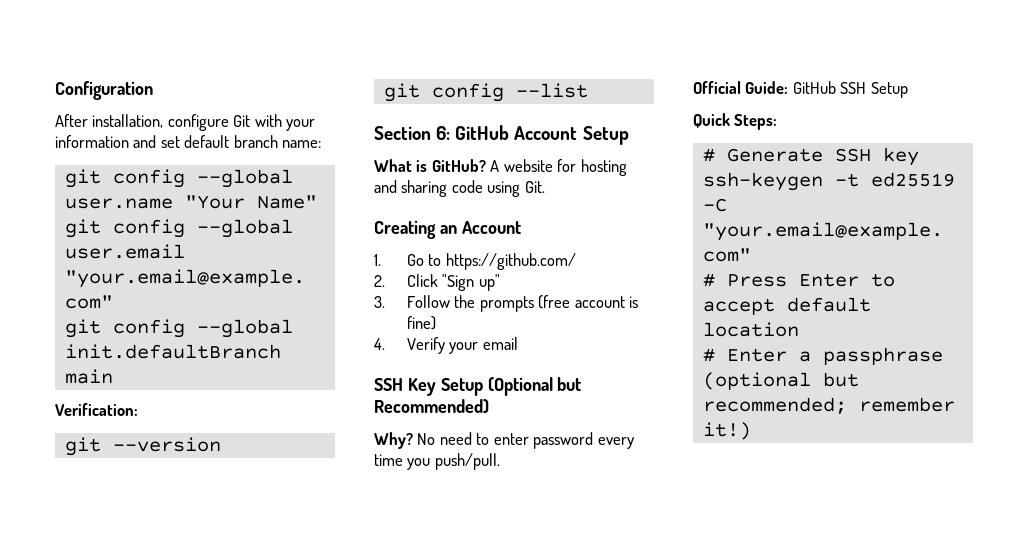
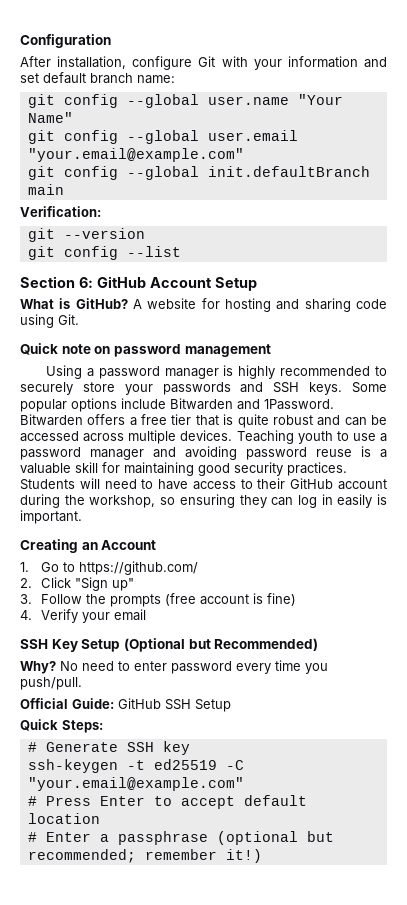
(545, 187) none -> [20,343,271,357] [45,365,387,379] [20,382,387,395] [20,398,334,412] [20,414,388,428] [20,430,387,444] [20,446,387,460] [20,462,347,476] [20,478,387,490] [20,494,387,508] [20,510,82,524] // Quick note on password management // Using a password manager is highly recommended to securely store your passwords and SSH keys. Some popular options include Bitwarden and 1Password. Bitwarden offers a free tier that is quite robust and can be accessed across multiple devices. Teaching youth to use a password manager and avoiding password reuse is a valuable skill for maintaining good security practices. Students will need to have access to their GitHub account during the workshop, so ensuring they can log in easily is important.

